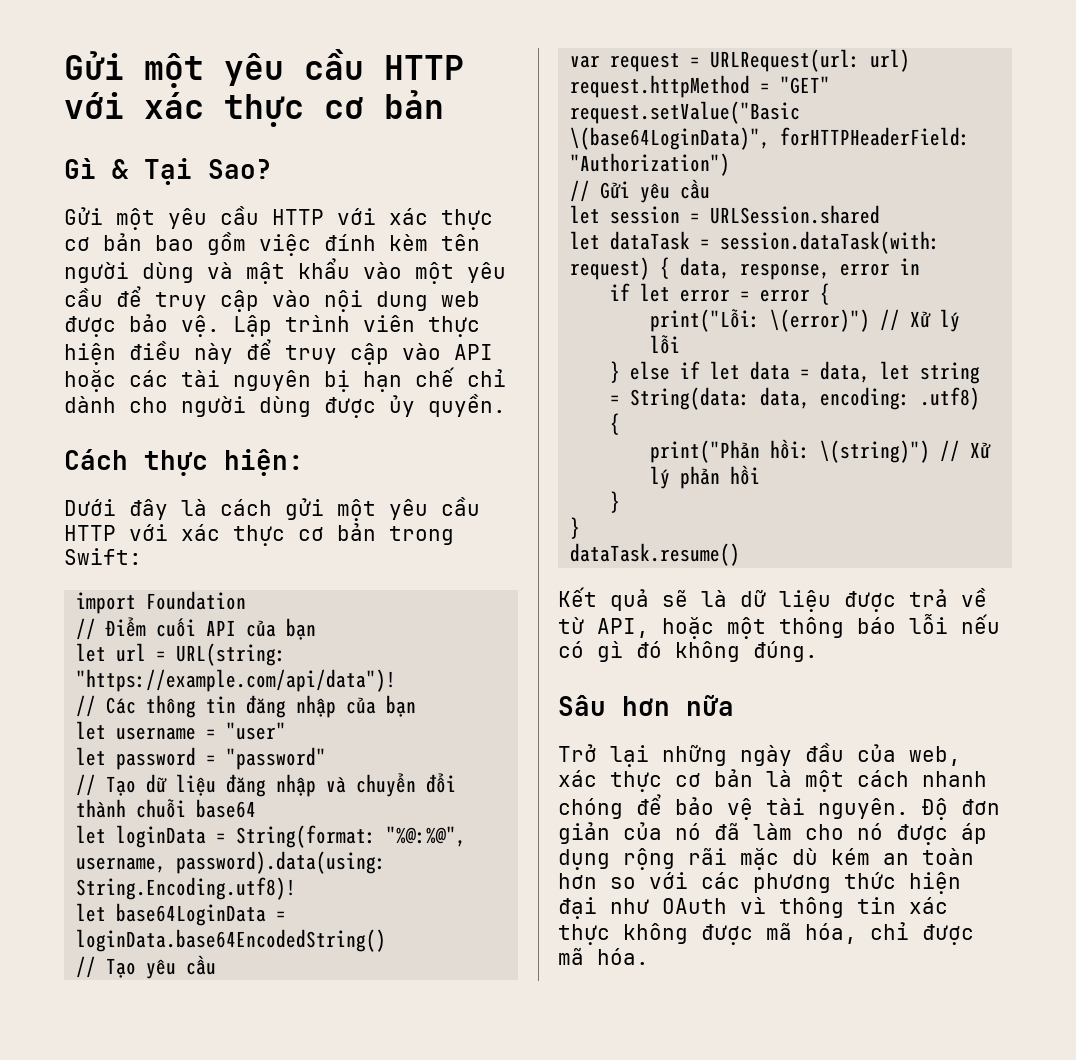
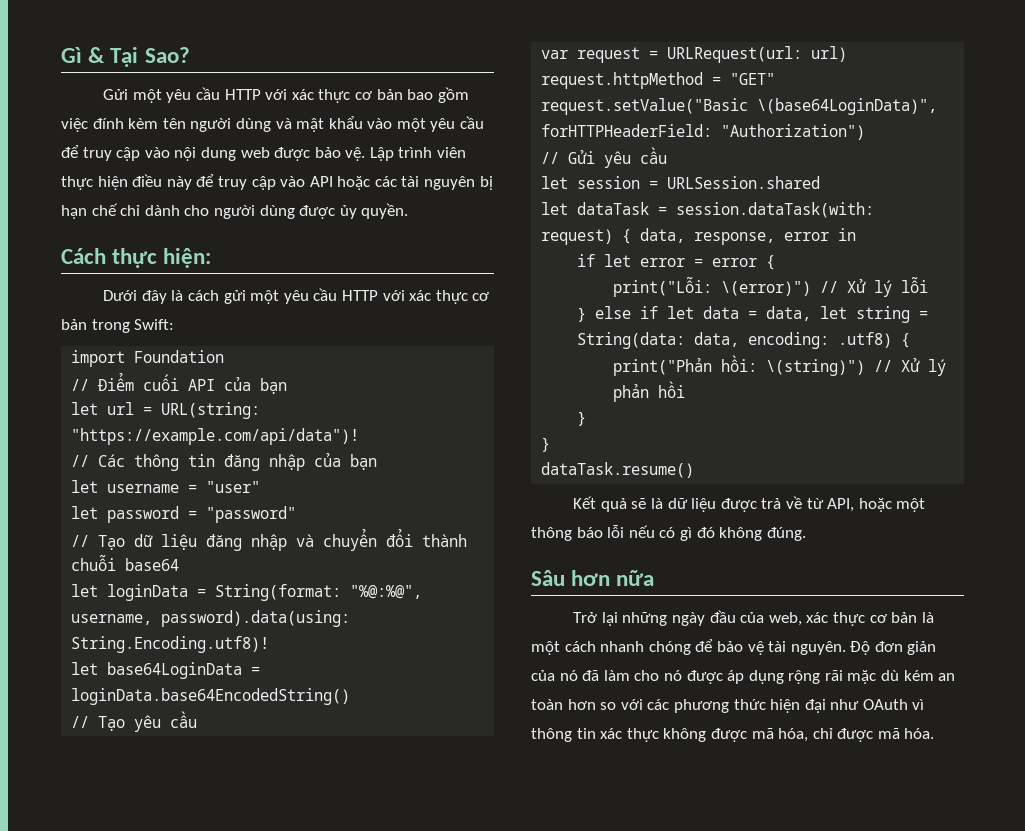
[64,49,464,88] [64,90,444,127] Gửi một yêu cầu HTTP với xác thực cơ bản // -> (61, 55) none

